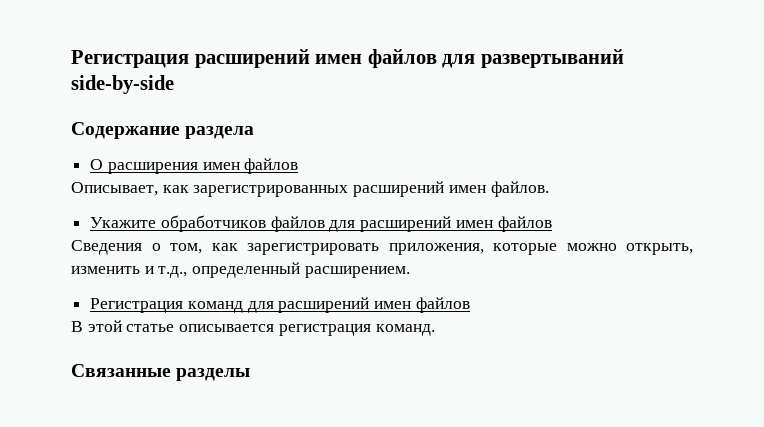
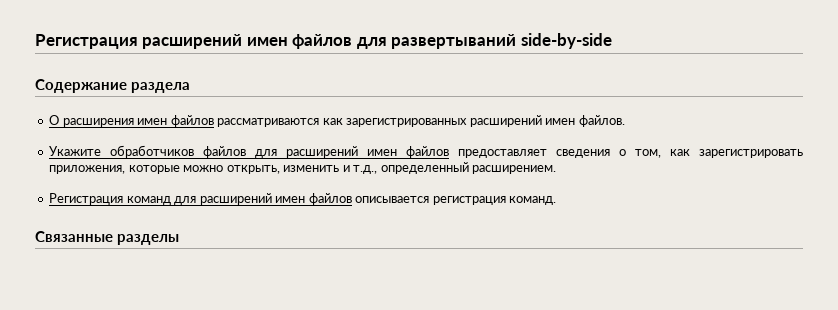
[71,182,158,196] // Описывает, -> [217,118,320,127] рассматриваются
[71,240,142,255] // Сведения -> [458,149,611,158] предоставляет сведения
[71,320,175,332] // В этой статье -> (352, 199) none

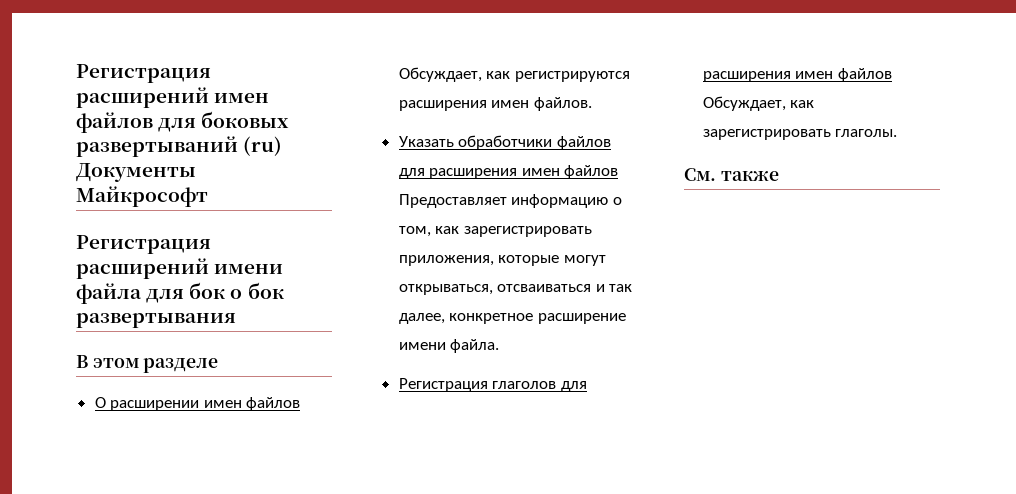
[391,33,612,49] [35,79,191,93] [49,115,625,127] [49,145,611,158] развертываний side-by-side // Содержание раздела // О расширения имен файлов рассматриваются как зарегистрированных расширений имен файлов. // Укажите обработчиков файлов для расширений имен файлов предоставляет сведения -> [201,111,290,128] [76,136,283,157] [76,163,196,182] [76,186,208,207] [76,235,211,254] [76,258,284,279] [76,282,284,304] [76,313,236,328] [76,355,219,373] [94,397,301,411] [398,67,630,82] [398,97,592,111] [398,135,611,150] [398,165,619,179] [398,194,609,208] боковых развертываний (ru) Документы Майкрософт // Регистрация расширений имени файла для бок о бок развертывания // В этом разделе // О расширении имен файлов Обсуждает, как регистрируются расширения имен файлов. // Указать обработчики файлов для расширения имен файлов Предоставляет информацию
[183,162,557,174] [49,193,557,205] [35,231,180,245] можно открыть, изменить и т.д., определенный расширением. // Регистрация команд для расширений имен файлов описывается регистрация команд. // Связанные разделы -> [563,255,606,266] [398,284,633,295] [398,313,626,324] [398,339,500,353] [398,378,587,392] [702,68,892,82] [702,96,815,111] [702,129,898,140] [684,168,779,181] могут открываться, отсваиваться и так далее, конкретное расширение имени файла. // Регистрация глаголов для расширения имен файлов Обсуждает, как зарегистрировать глаголы. // См. также

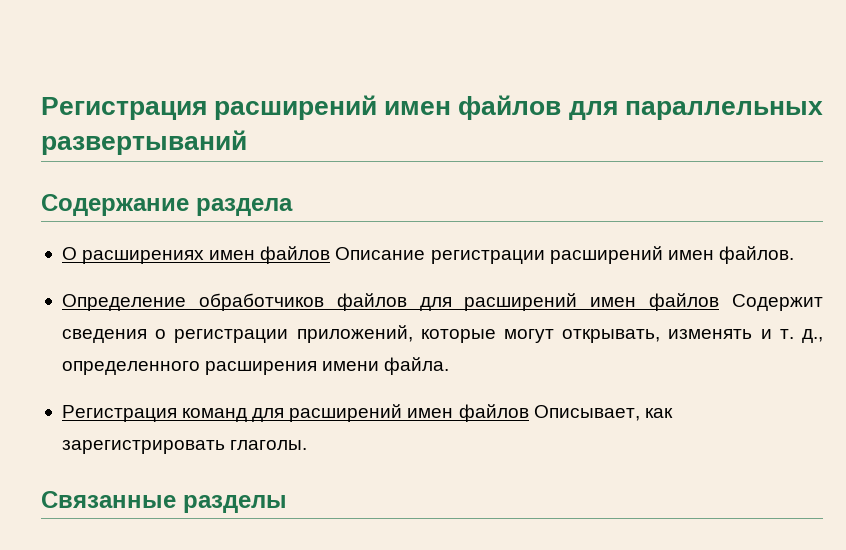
[201,111,290,128] боковых -> [624,101,823,120] параллельных
[243,136,283,156] [76,163,196,182] [76,186,208,207] [76,235,211,254] [76,258,284,279] [76,282,284,304] [76,313,236,328] [76,355,219,373] (ru) Документы Майкрософт // Регистрация расширений имени файла для бок о бок развертывания // В этом разделе -> [41,194,293,216] // Содержание раздела
[110,397,301,411] [398,67,630,82] [398,100,487,111] расширении имен файлов Обсуждает, как регистрируются расширения -> [82,246,663,264] расширениях имен файлов Описание регистрации расширений
[398,135,611,150] [398,165,619,179] [398,194,622,208] [398,226,592,237] [398,255,606,266] [398,284,633,295] [398,313,626,324] Указать обработчики файлов для расширения имен файлов Предоставляет информацию о том, как зарегистрировать приложения, которые могут открываться, отсваиваться и так далее, конкретное расширение -> [61,293,824,311] [61,325,824,343] [61,361,318,375] Определение обработчиков файлов для расширений имен файлов Содержит сведения о регистрации приложений, которые могут открывать, изменять и т. д., определенного расширения
[492,381,587,392] [702,68,892,82] [702,96,786,111] глаголов для расширения имен файлов Обсуждает, -> [182,404,640,422] команд для расширений имен файлов Описывает,
[684,168,779,181] См. также -> [41,491,287,513] Связанные разделы

